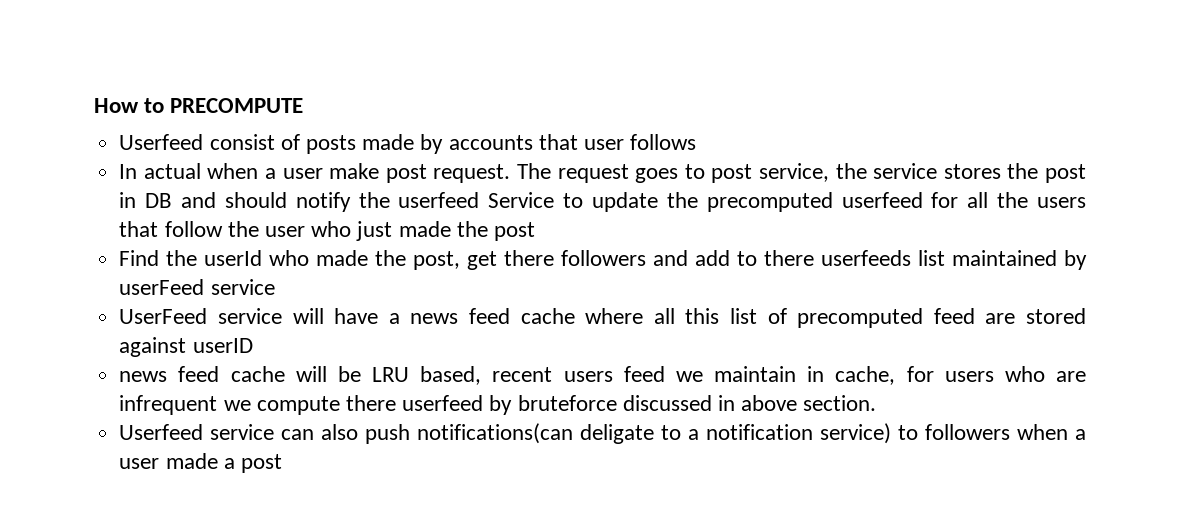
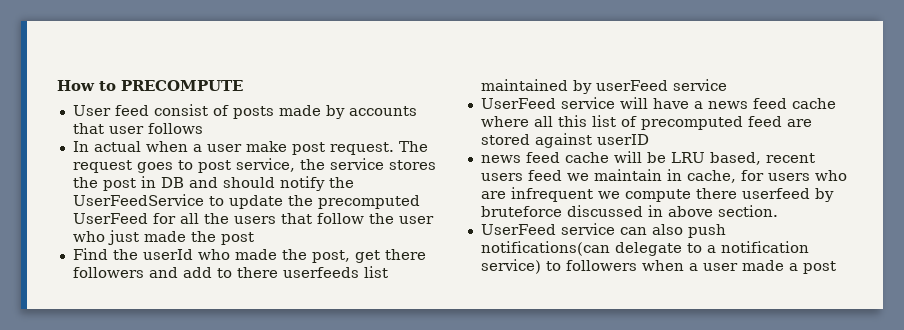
[119,134,204,150] Userfeed -> [72,105,149,116] User feed
[398,192,555,208] userfeed Service -> [72,194,204,206] UserFeedService
[841,192,923,208] userfeed -> [72,213,148,224] UserFeed
[119,424,204,440] Userfeed -> [480,224,556,235] UserFeed
[580,424,655,444] deligate -> [614,242,682,256] delegate

